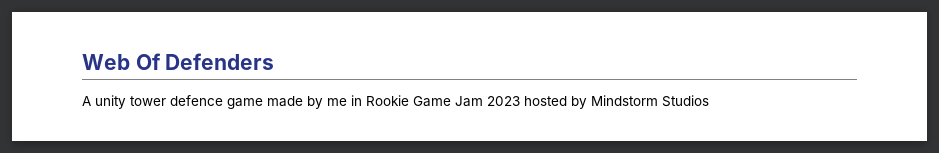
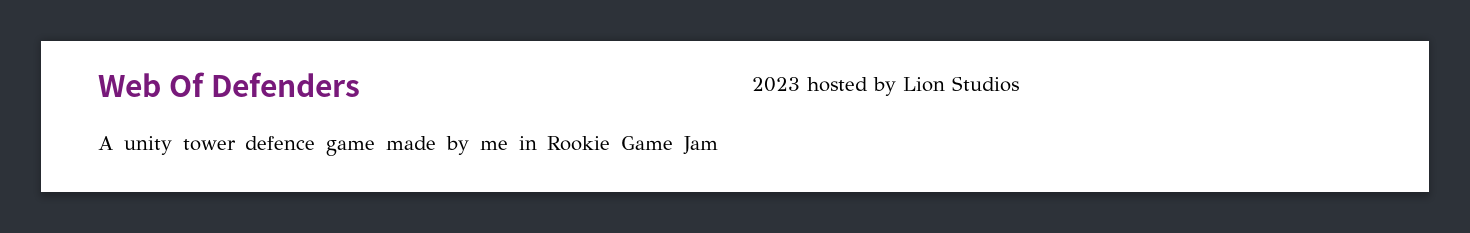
[591,95,658,106] Mindstorm -> [903,77,945,92] Lion

